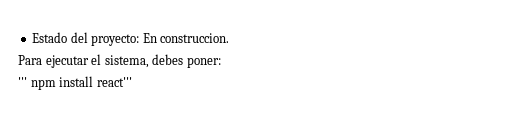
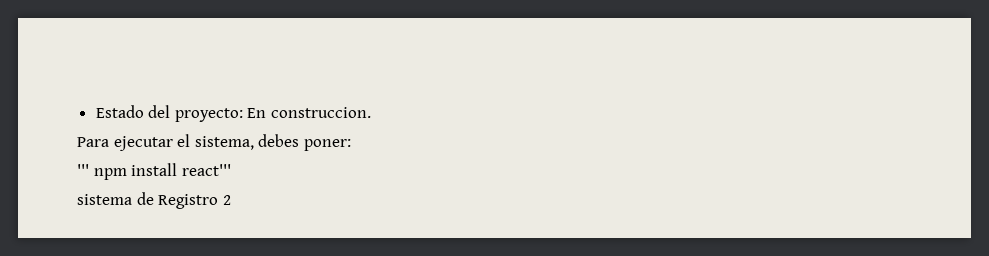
(132, 82) none -> [77,192,231,209] // sistema de Registro 2

